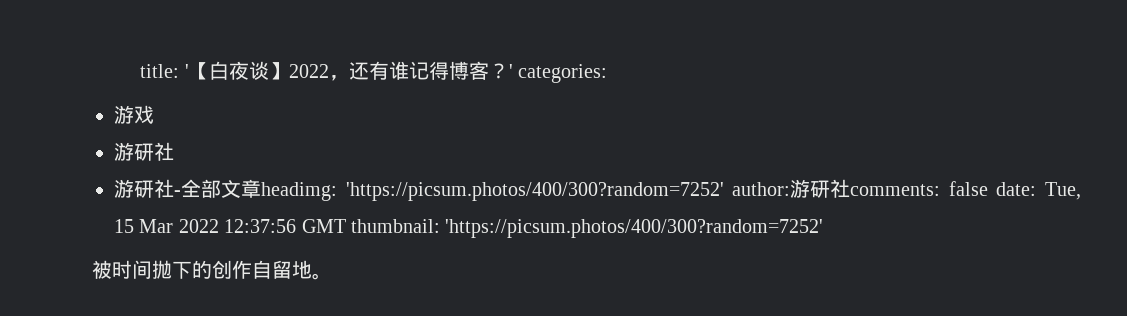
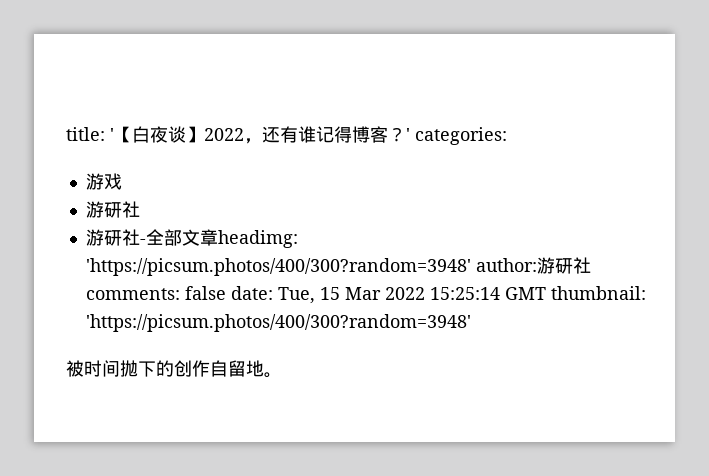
[345,182,724,201] 'https://picsum.photos/400/300?random=7252' -> [85,258,471,276] 'https://picsum.photos/400/300?random=3948'
[224,219,297,233] 12:37:56 -> [429,287,500,300] 15:25:14
[445,219,824,238] 'https://picsum.photos/400/300?random=7252' -> [85,314,471,332] 'https://picsum.photos/400/300?random=3948'

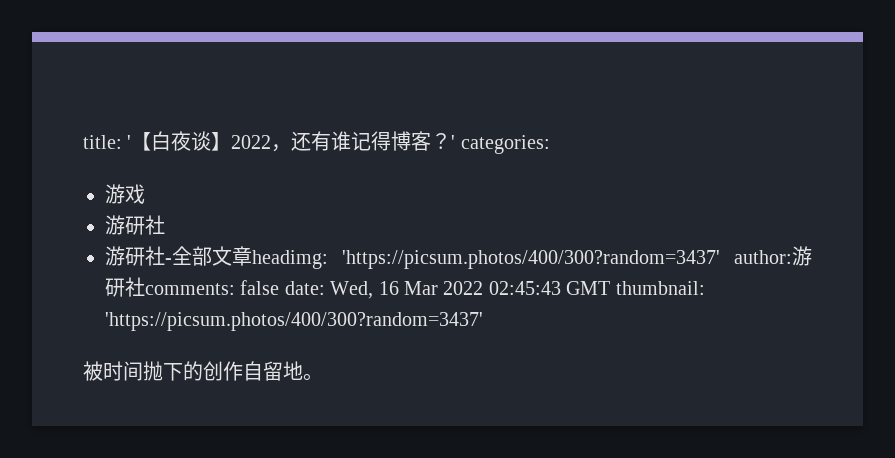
[85,258,471,276] 'https://picsum.photos/400/300?random=3948' -> [342,250,720,269] 'https://picsum.photos/400/300?random=3437'
[277,287,340,304] Tue, 15 -> [330,281,399,299] Wed, 16
[429,287,500,300] 15:25:14 -> [488,281,561,295] 02:45:43
[85,314,471,332] 'https://picsum.photos/400/300?random=3948' -> [105,312,483,331] 'https://picsum.photos/400/300?random=3437'

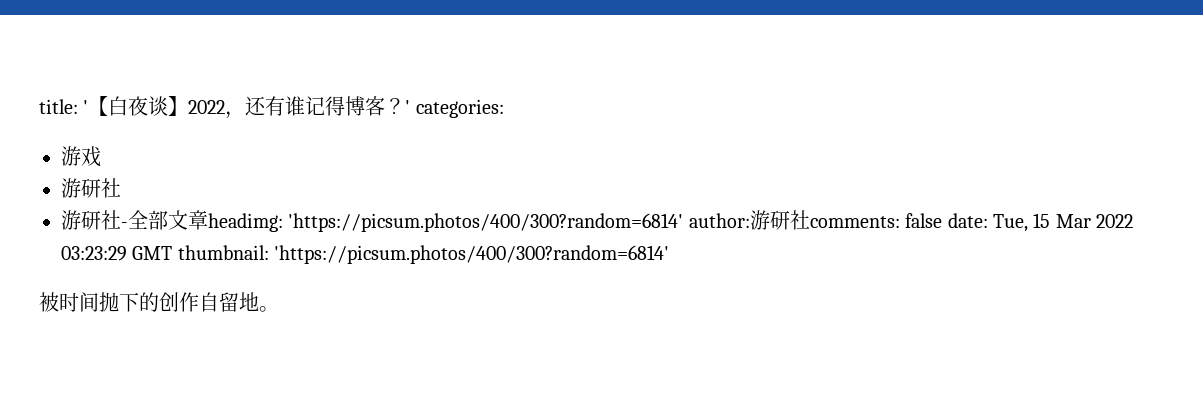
[342,250,720,269] 'https://picsum.photos/400/300?random=3437' -> [288,213,684,232] 'https://picsum.photos/400/300?random=6814'
[330,281,399,299] Wed, 16 -> [992,213,1051,232] Tue, 15
[488,281,561,295] 02:45:43 -> [61,246,127,261] 03:23:29
[105,312,483,331] 'https://picsum.photos/400/300?random=3437' -> [274,245,670,264] 'https://picsum.photos/400/300?random=6814'

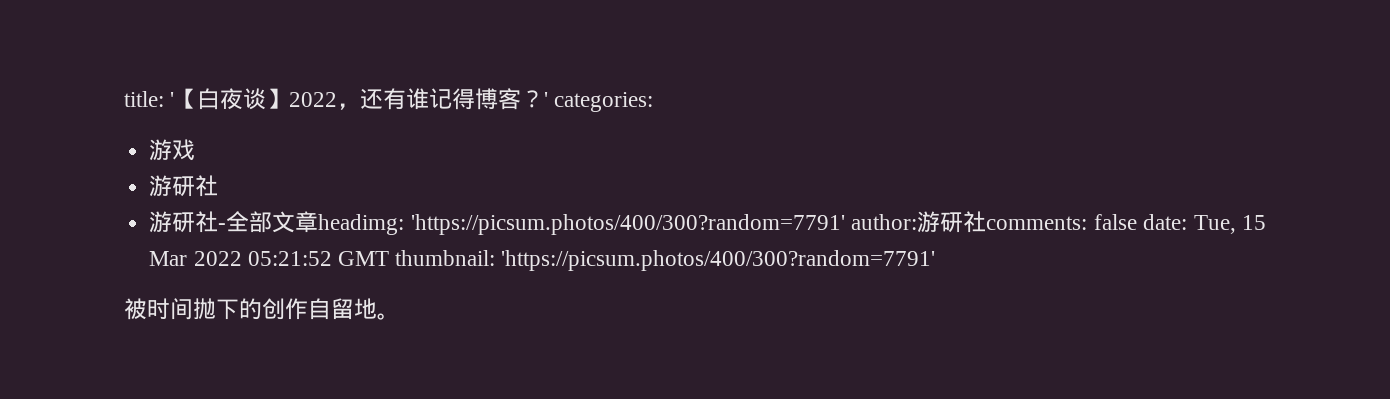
[288,213,684,232] 'https://picsum.photos/400/300?random=6814' -> [410,214,845,235] 'https://picsum.photos/400/300?random=7791'
[61,246,127,261] 03:23:29 -> [247,251,332,266] 05:21:52
[274,245,670,264] 'https://picsum.photos/400/300?random=6814' -> [501,250,936,271] 'https://picsum.photos/400/300?random=7791'

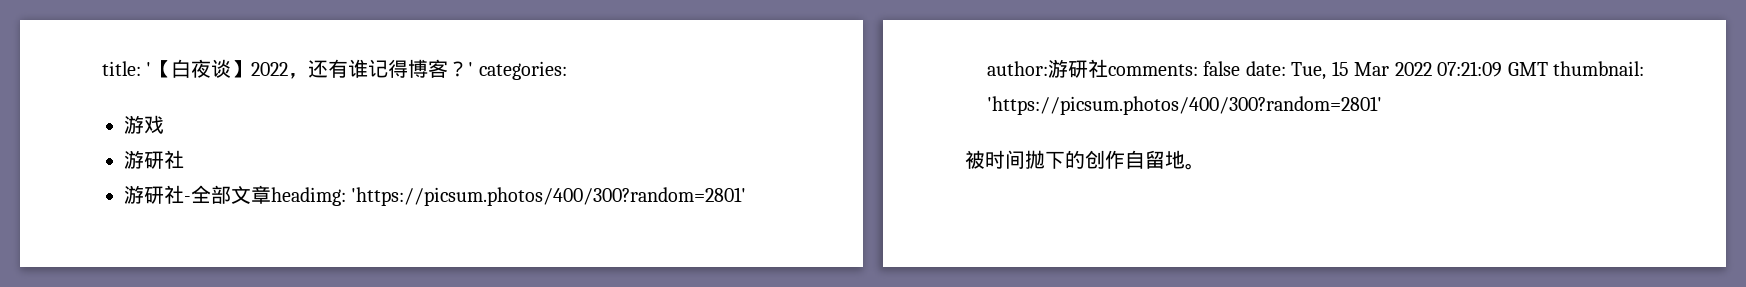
[410,214,845,235] 'https://picsum.photos/400/300?random=7791' -> [351,187,747,206] 'https://picsum.photos/400/300?random=2801'
[247,251,332,266] 05:21:52 -> [1437,61,1503,77] 07:21:09
[501,250,936,271] 'https://picsum.photos/400/300?random=7791' -> [987,96,1382,115] 'https://picsum.photos/400/300?random=2801'

